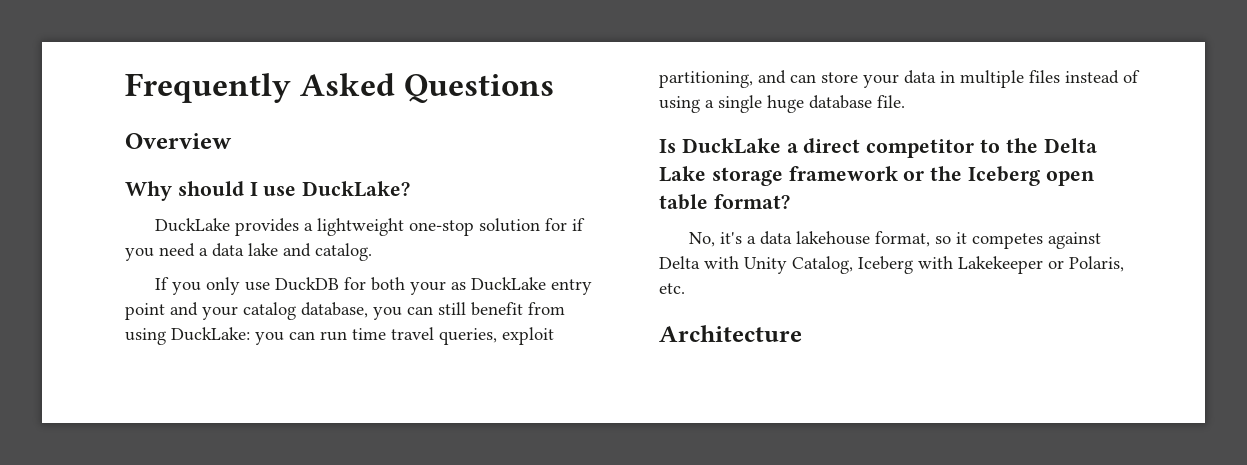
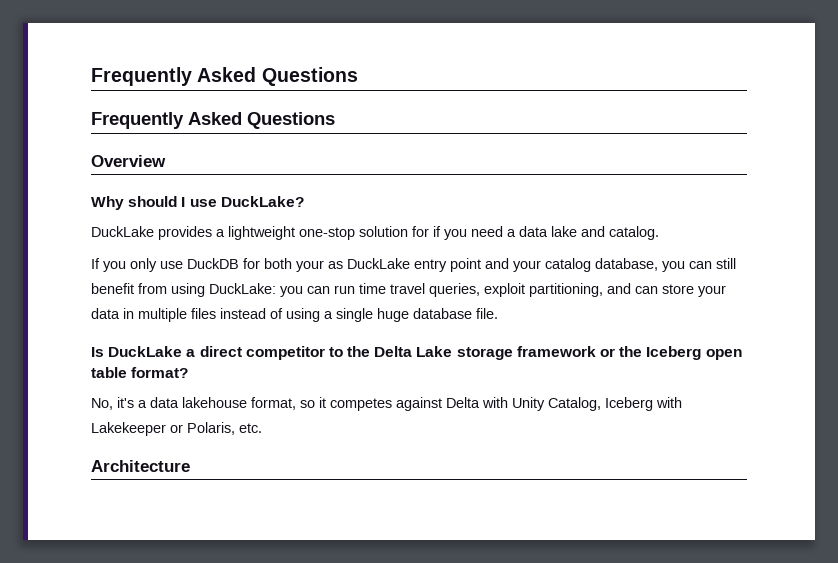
[125,73,555,103] Frequently Asked Questions -> [91,67,358,86] [91,112,335,129] Frequently Asked Questions // Frequently Asked Questions

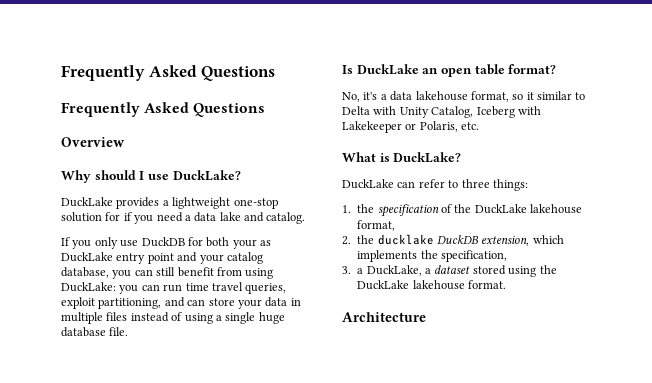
[186,346,702,360] a direct competitor to the Delta Lake storage framework or the Iceberg -> [422,68,439,74] an
[330,397,442,411] competes against -> [537,91,586,100] similar to
(262, 428) none -> [342,152,462,163] [342,179,528,191] [342,204,583,217] [357,220,396,231] [342,234,564,246] [357,250,507,262] [342,265,557,277] [357,280,506,290] // What is DuckLake? // DuckLake can refer to three things: // 1. the specification of the DuckLake lakehouse format, // 2. the ducklake DuckDB extension, which implements the specification, // 3. a DuckLake, a dataset stored using the DuckLake lakehouse format.

